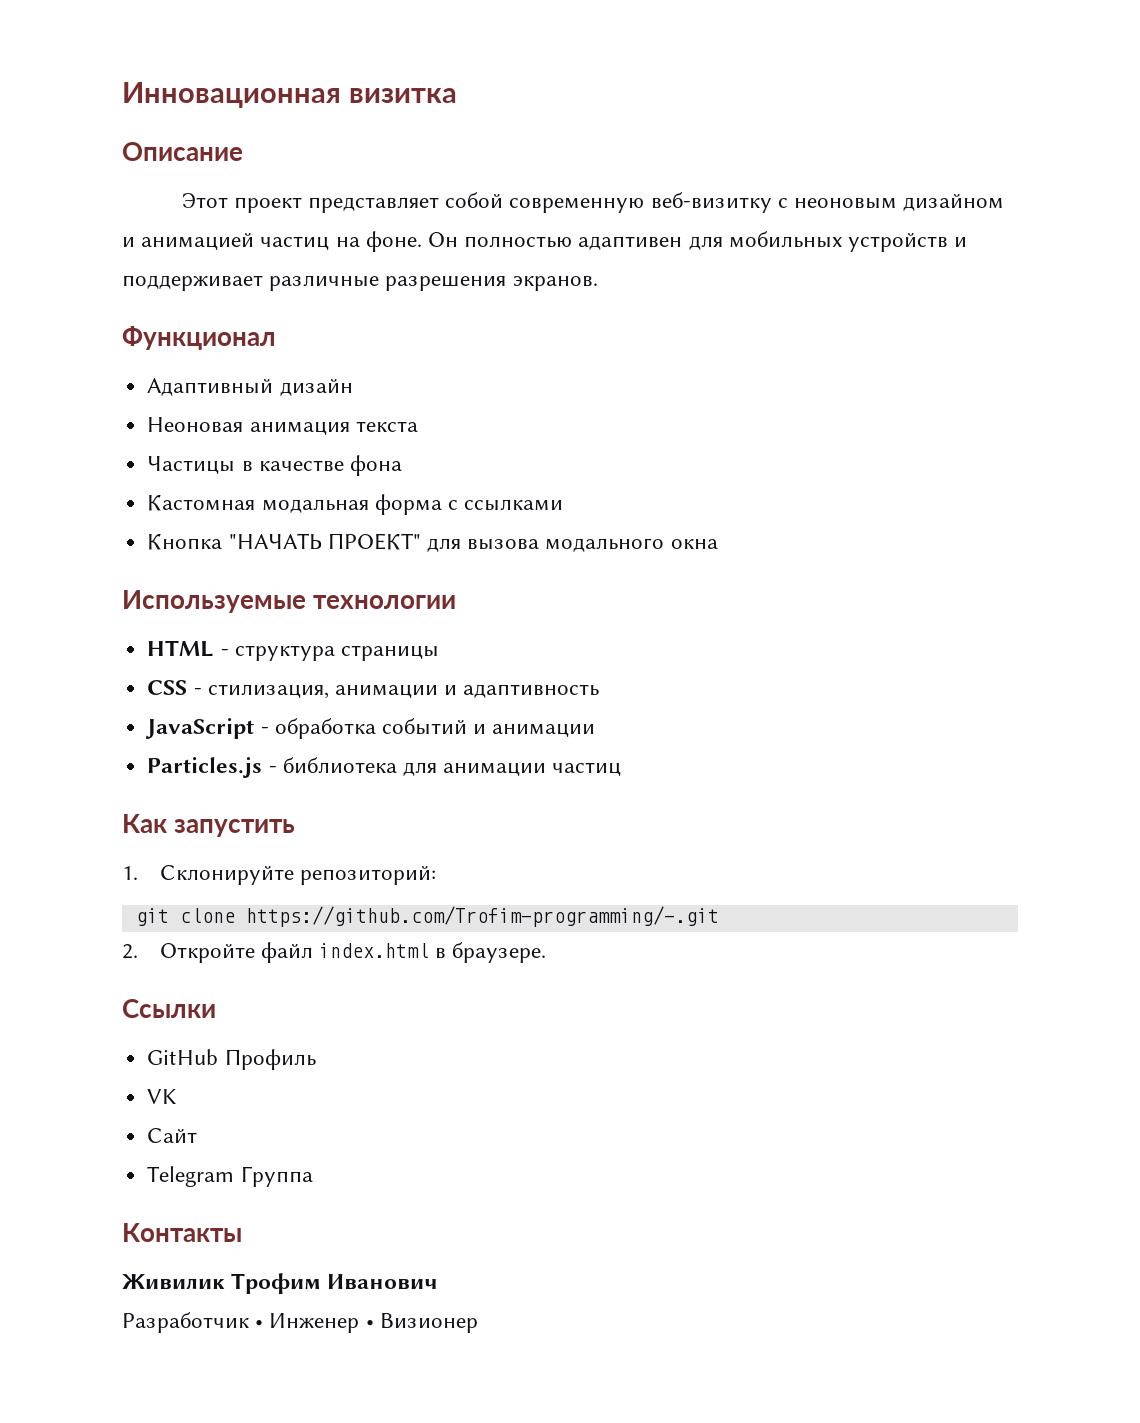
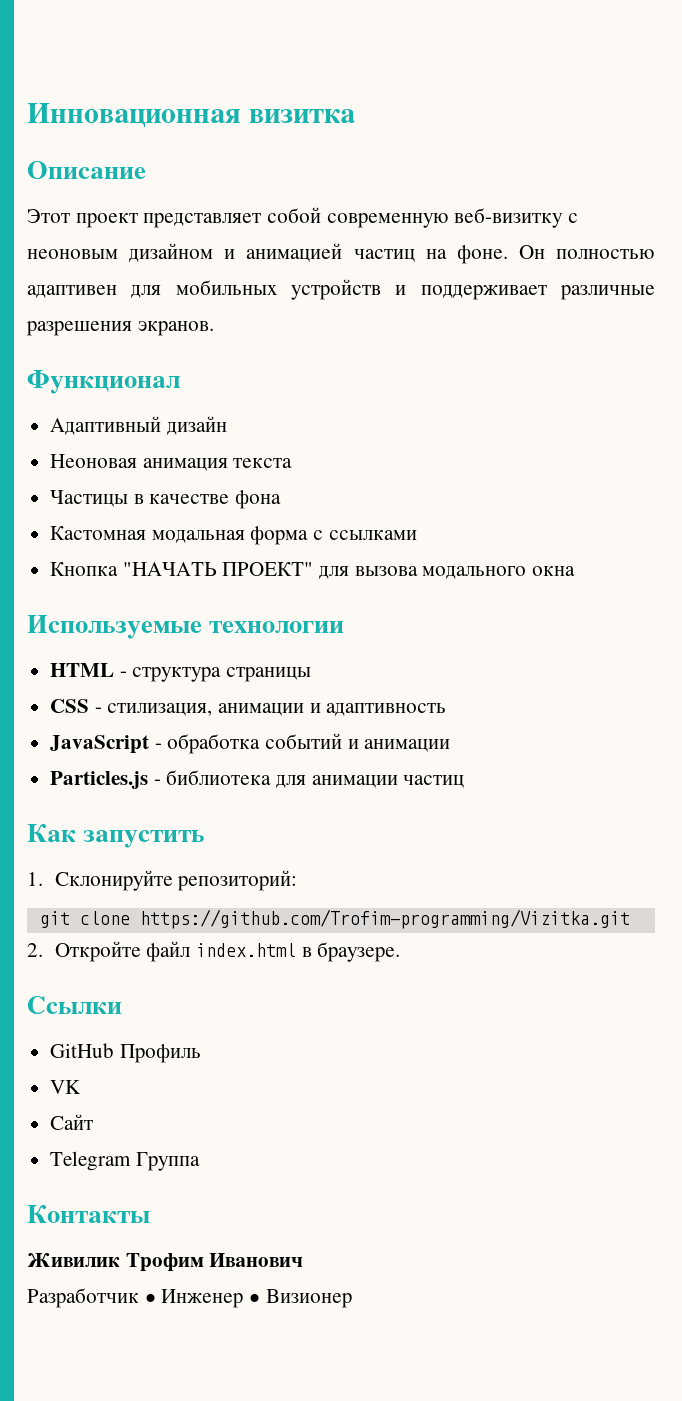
[245,906,719,927] https://github.com/Trofim-programming/-.git -> [139,909,630,929] https://github.com/Trofim-programming/Vizitka.git

